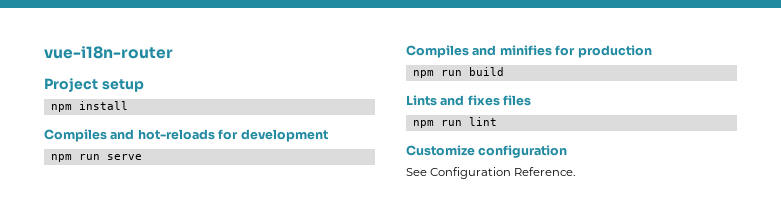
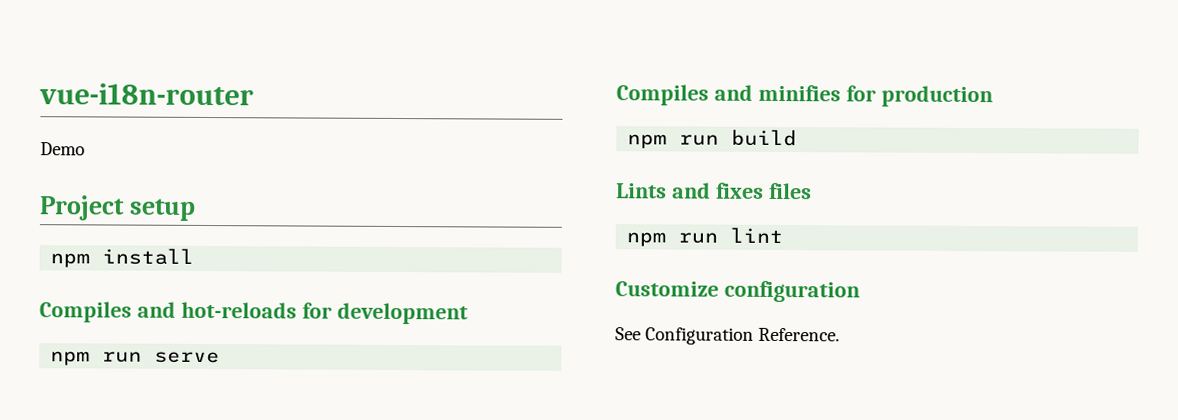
(173, 52) none -> [40,142,85,156] // Demo

